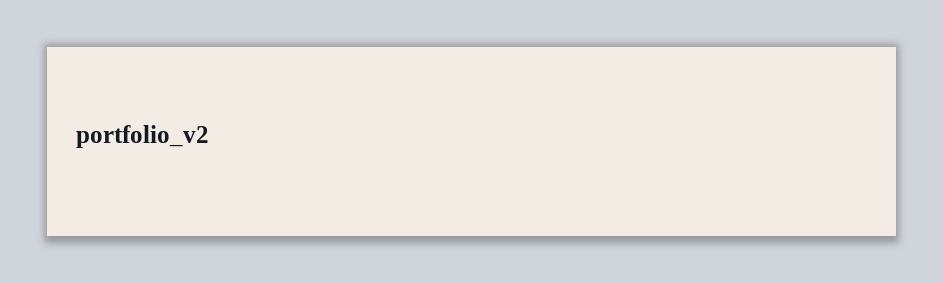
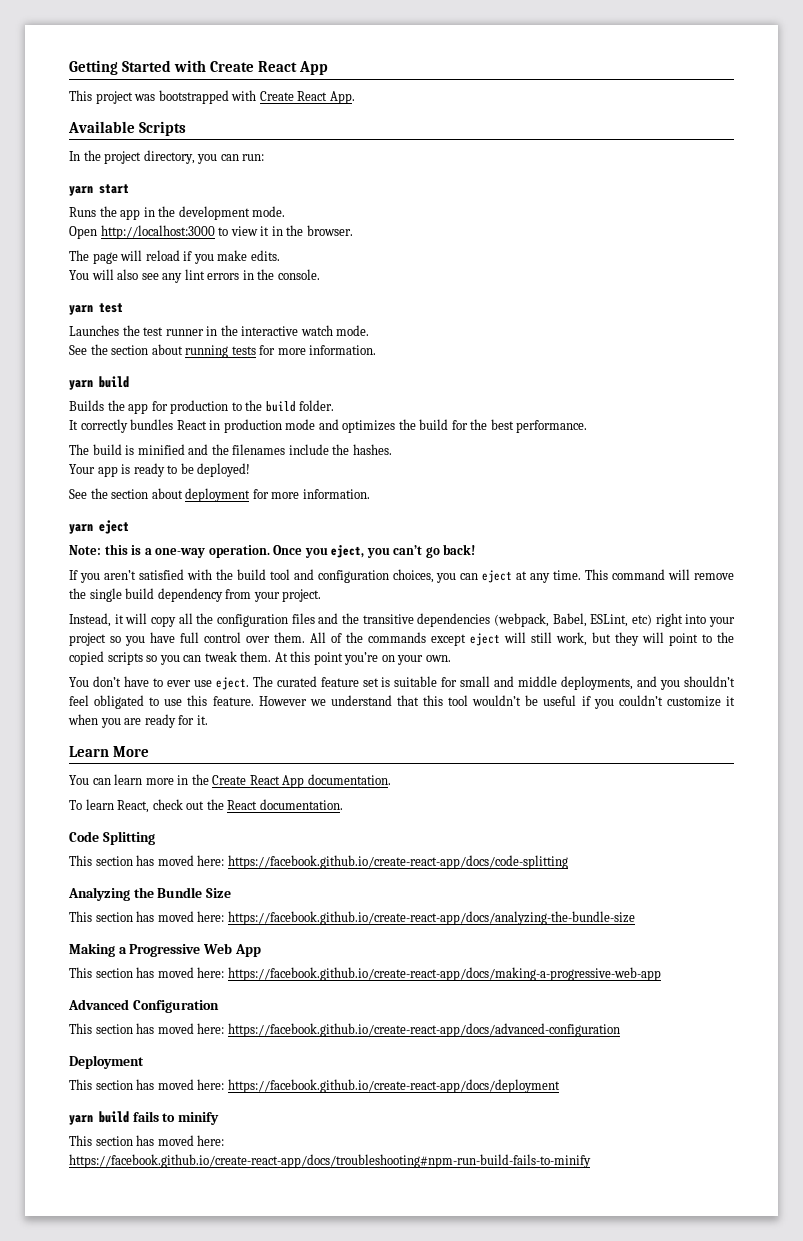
[76,125,209,148] portfolio_v2 -> [69,60,329,75] [69,90,355,104] [68,121,186,136] [69,150,265,164] [69,184,129,196] [69,206,286,220] [69,225,353,239] [69,250,280,264] [69,269,320,283] [69,303,123,315] [69,325,370,336] [69,344,377,358] [69,376,129,390] [69,400,335,414] [69,419,588,433] [69,444,392,455] [69,463,251,477] [69,488,370,502] [69,520,129,534] [69,544,476,558] [69,569,734,583] [69,588,322,602] [69,613,735,627] [69,632,734,646] [69,651,451,665] [69,676,735,690] [69,695,735,709] [68,714,208,728] [69,746,149,757] [69,774,391,788] [69,799,343,813] [69,831,155,845] [69,855,568,869] [68,887,231,901] [69,911,635,925] [69,943,261,957] [69,967,661,981] [68,999,219,1013] [69,1023,620,1037] [69,1055,144,1069] [69,1079,560,1093] [69,1111,219,1125] [69,1135,225,1146] [69,1154,591,1168] Getting Started with Create React App // This project was bootstrapped with Create React App. // Available Scripts // In the project directory, you can run: // yarn start // Runs the app in the development mode. // Open http://localhost:3000 to view it in the browser. // The page will reload if you make edits. // You will also see any lint errors in the console. // yarn test // Launches the test runner in the interactive watch mode. // See the section about running tests for more information. // yarn build // Builds the app for production to the build folder. // It correctly bundles React in production mode and optimizes the build for the best performance. // The build is minified and the filenames include the hashes. // Your app is ready to be deployed! // See the section about deployment for more information. // yarn eject // Note: this is a one-way operation. Once you eject, you can’t go back! // If you aren’t satisfied with the build tool and configuration choices, you can eject at any time. This command will remove the single build dependency from your project. // Instead, it will copy all the configuration files and the transitive dependencies (webpack, Babel, ESLint, etc) right into your project so you have full control over them. All of the commands except eject will still work, but they will point to the copied scripts so you can tweak them. At this point you’re on your own. // You don’t have to ever use eject. The curated feature set is suitable for small and middle deployments, and you shouldn’t feel obligated to use this feature. However we understand that this tool wouldn’t be useful if you couldn’t customize it when you are ready for it. // Learn More // You can learn more in the Create React App documentation. // To learn React, check out the React documentation. // Code Splitting // This section has moved here: https://facebook.github.io/create-react-app/docs/code-splitting // Analyzing the Bundle Size // This section has moved here: https://facebook.github.io/create-react-app/docs/analyzing-the-bundle-size // Making a Progressive Web App // This section has moved here: https://facebook.github.io/create-react-app/docs/making-a-progressive-web-app // Advanced Configuration // This section has moved here: https://facebook.github.io/create-react-app/docs/advanced-configuration // Deployment // This section has moved here: https://facebook.github.io/create-react-app/docs/deployment // yarn build fails to minify // This section has moved here: https://facebook.github.io/create-react-app/docs/troubleshooting#npm-run-build-fails-to-minify

